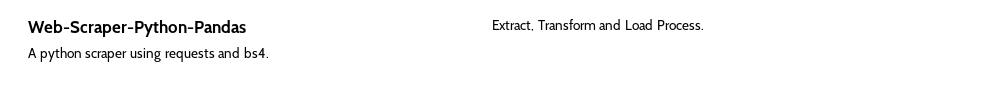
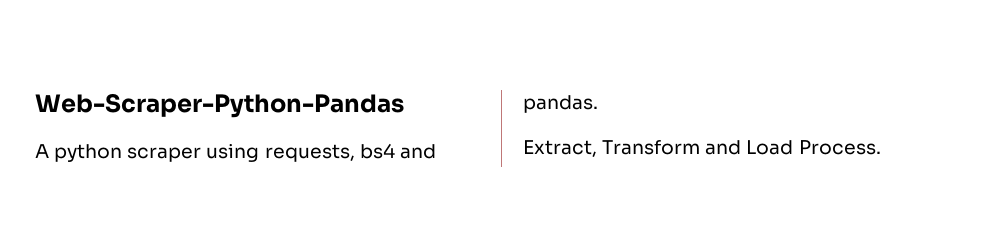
[164,47,269,62] requests and bs4. -> [264,143,436,162] [523,95,598,113] requests, bs4 and pandas.

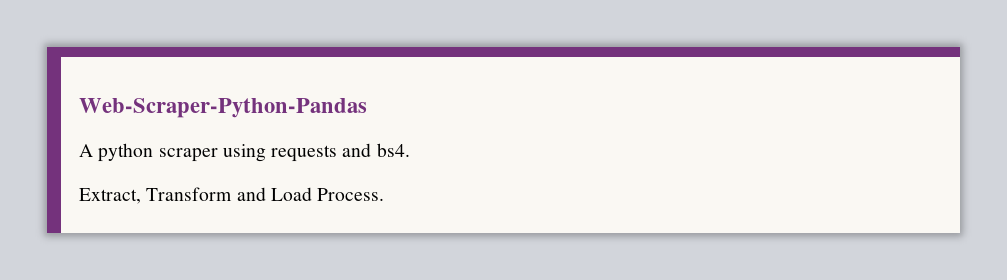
[264,143,436,162] [523,95,598,113] requests, bs4 and pandas. -> [271,143,410,162] requests and bs4.

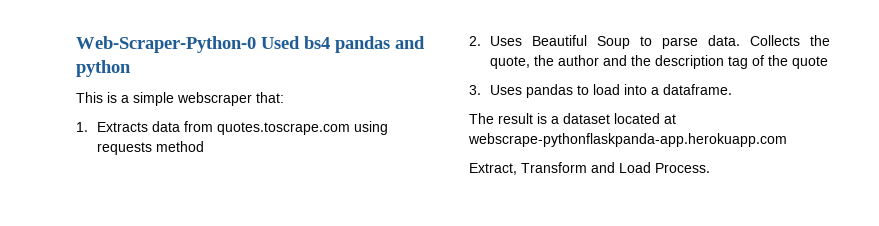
[79,98,367,118] [79,143,410,162] Web-Scraper-Python-Pandas // A python scraper using requests and bs4. -> [76,36,425,53] [76,60,131,77] [76,92,284,106] [76,121,389,135] [97,141,205,155] [469,35,830,49] [490,55,829,69] [469,84,733,98] [469,113,676,124] [468,133,787,147] Web-Scraper-Python-0 Used bs4 pandas and python // This is a simple webscraper that: // 1. Extracts data from quotes.toscrape.com using requests method // 2. Uses Beautiful Soup to parse data. Collects the quote, the author and the description tag of the quote // 3. Uses pandas to load into a dataframe. // The result is a dataset located at webscrape-pythonflaskpanda-app.herokuapp.com

